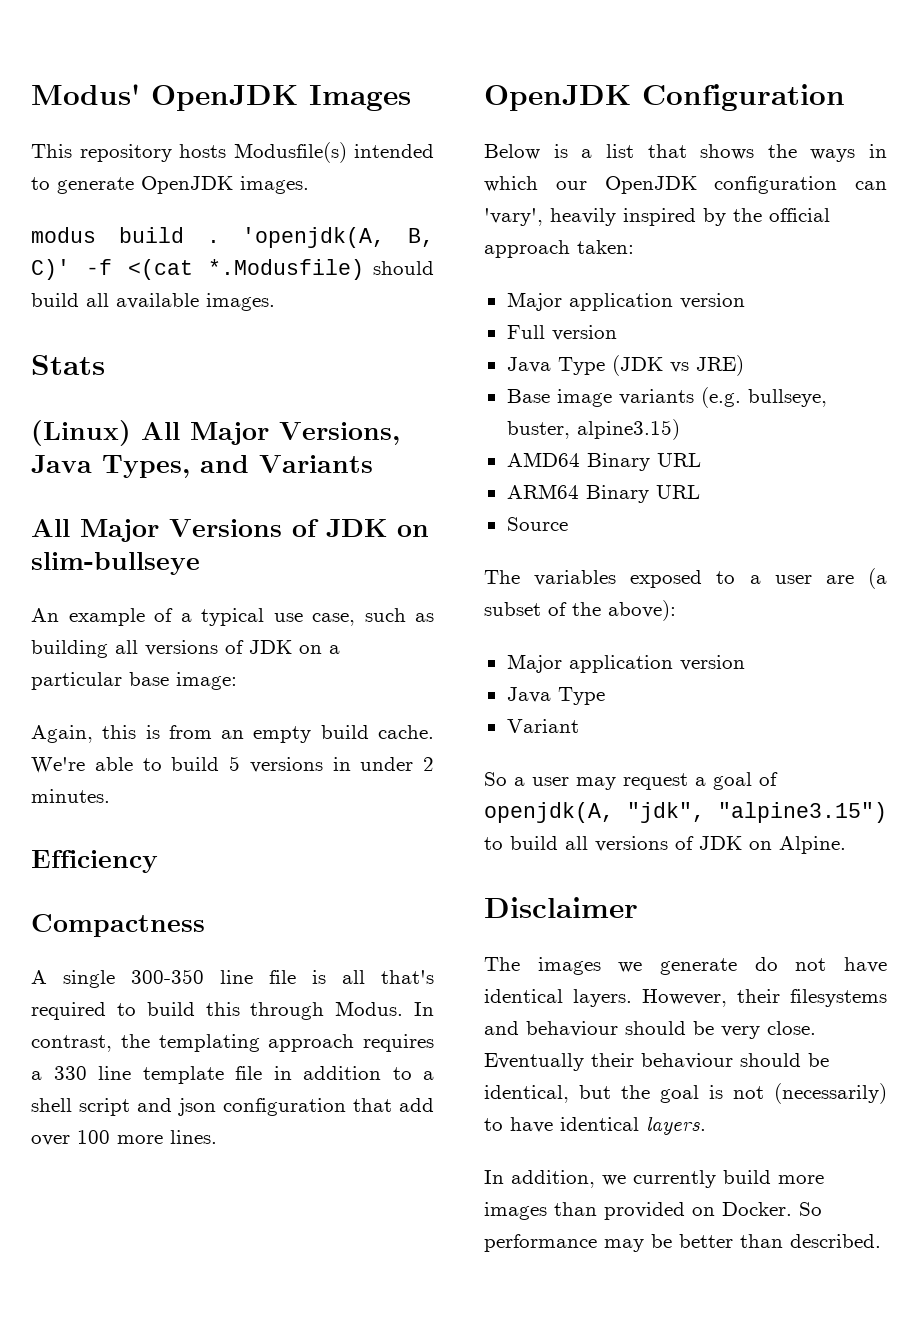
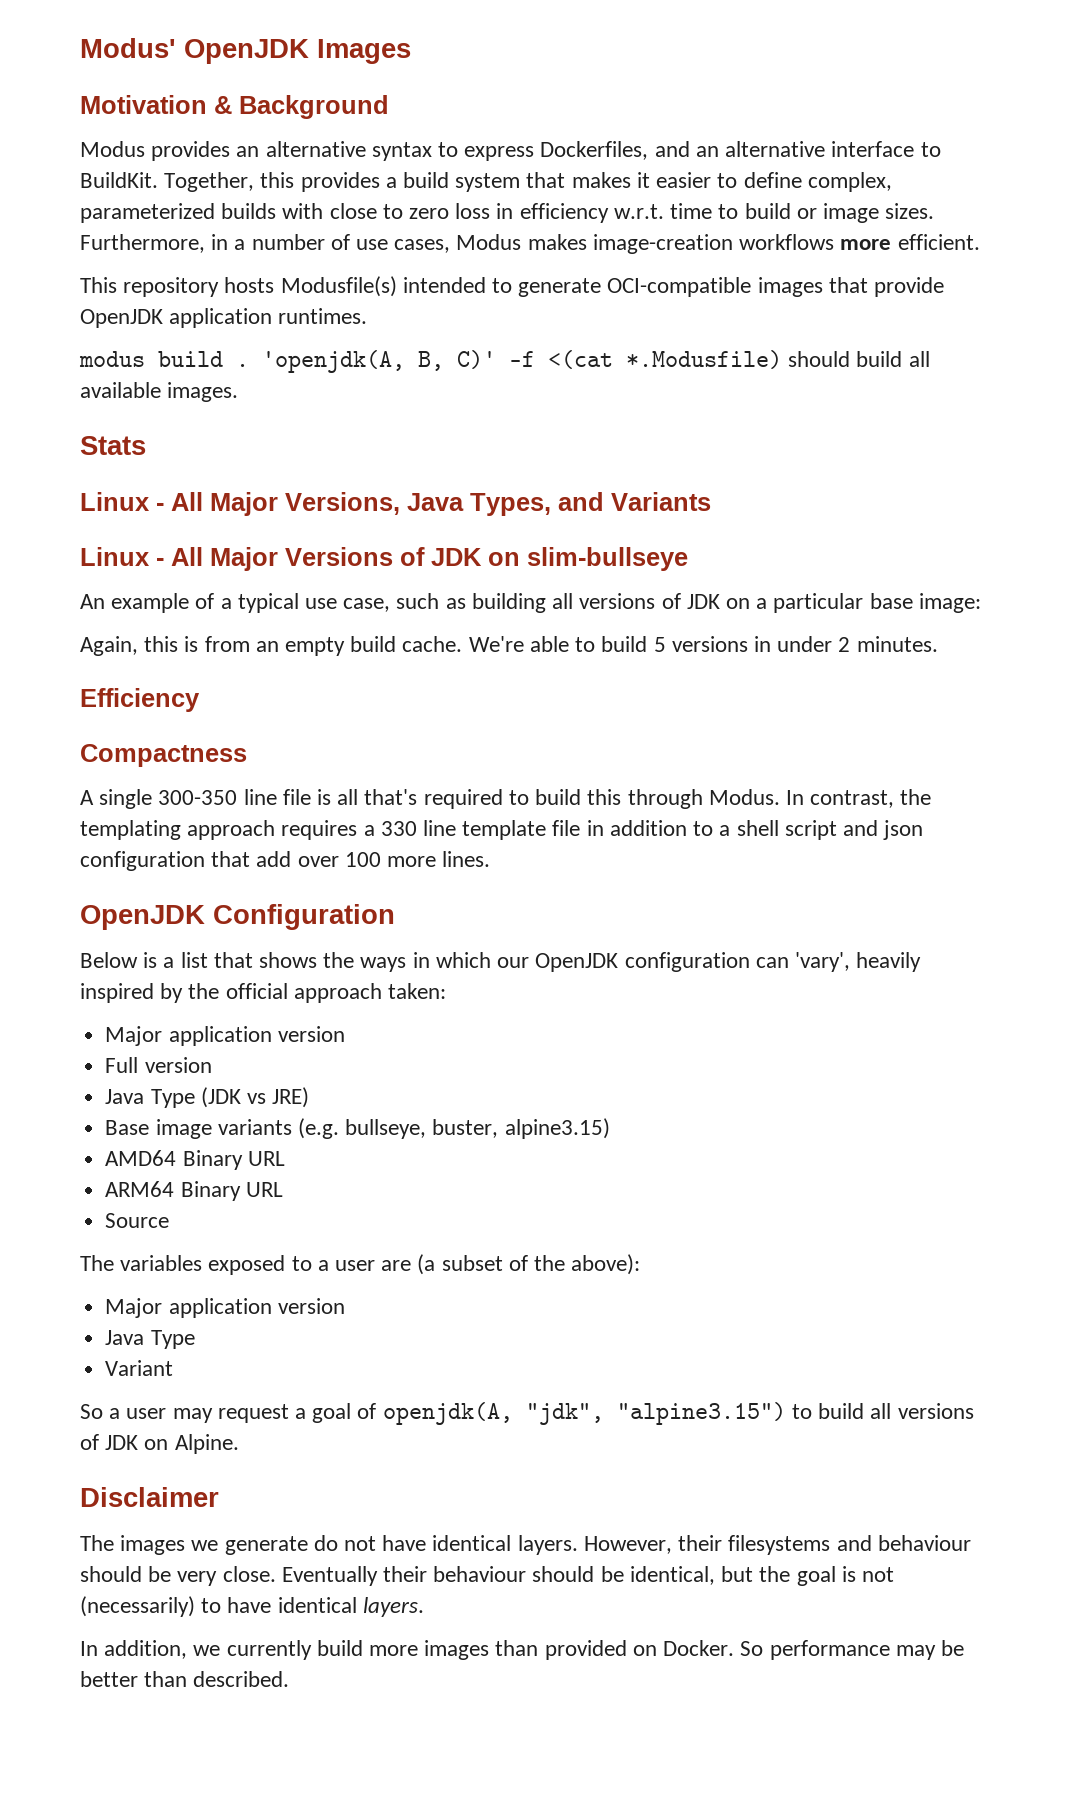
(411, 98) none -> [80,95,389,119] [80,141,941,161] [80,172,892,192] [80,203,935,223] [80,234,980,254] // Motivation & Background // Modus provides an alternative syntax to express Dockerfiles, and an alternative interface to BuildKit. Together, this provides a build system that makes it easier to define complex, parameterized builds with close to zero loss in efficiency w.r.t. time to build or image sizes. Furthermore, in a number of use cases, Modus makes image-creation workflows more efficient.
[141,176,309,194] OpenJDK images. -> [607,277,945,297] [80,308,368,328] OCI-compatible images that provide OpenJDK application runtimes.
[31,420,131,446] (Linux) -> [80,492,164,511] Linux -
(373, 464) none -> [80,547,164,566] Linux -

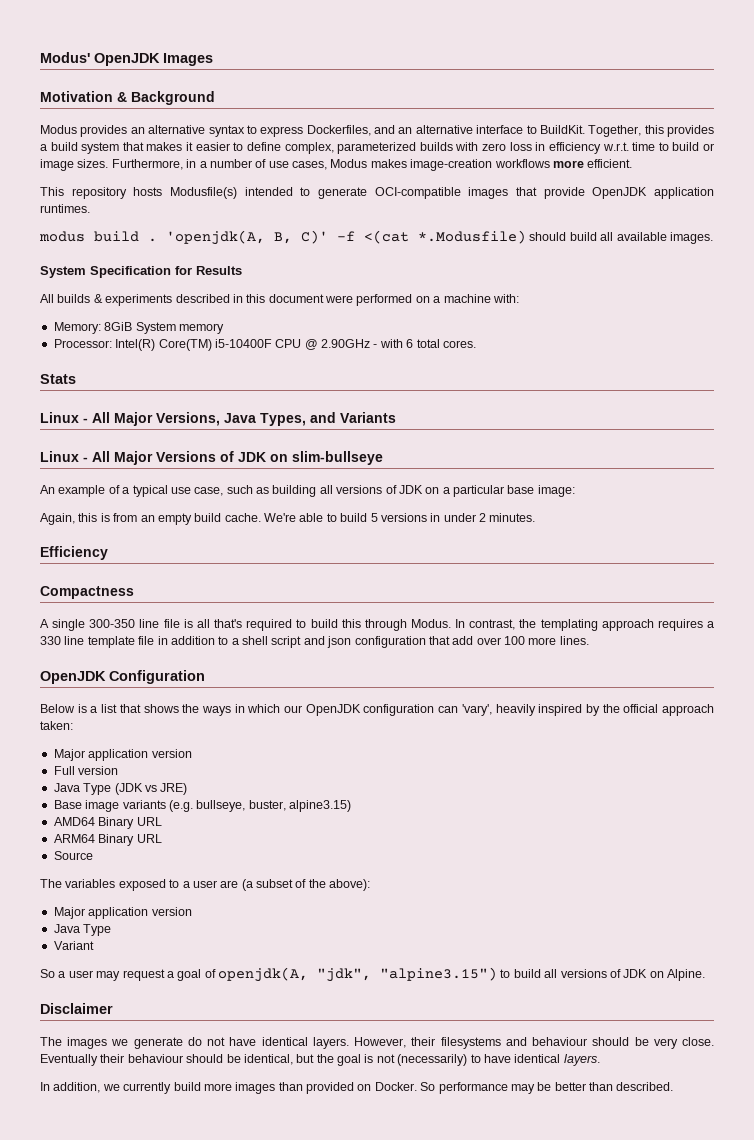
[329,203,403,219] close to -> (479, 146) none
(239, 392) none -> [40,266,242,278] [40,294,519,306] [53,322,224,334] [53,339,476,351] // System Specification for Results // All builds & experiments described in this document were performed on a machine with: // Memory: 8GiB System memory // Processor: Intel(R) Core(TM) i5-10400F CPU @ 2.90GHz - with 6 total cores.

